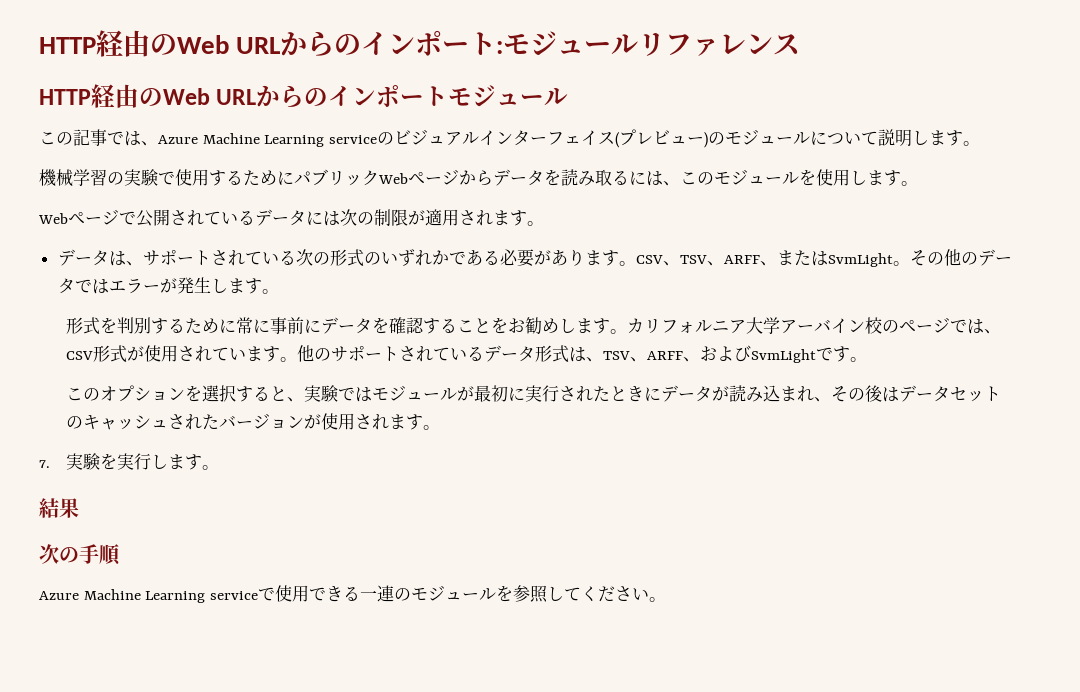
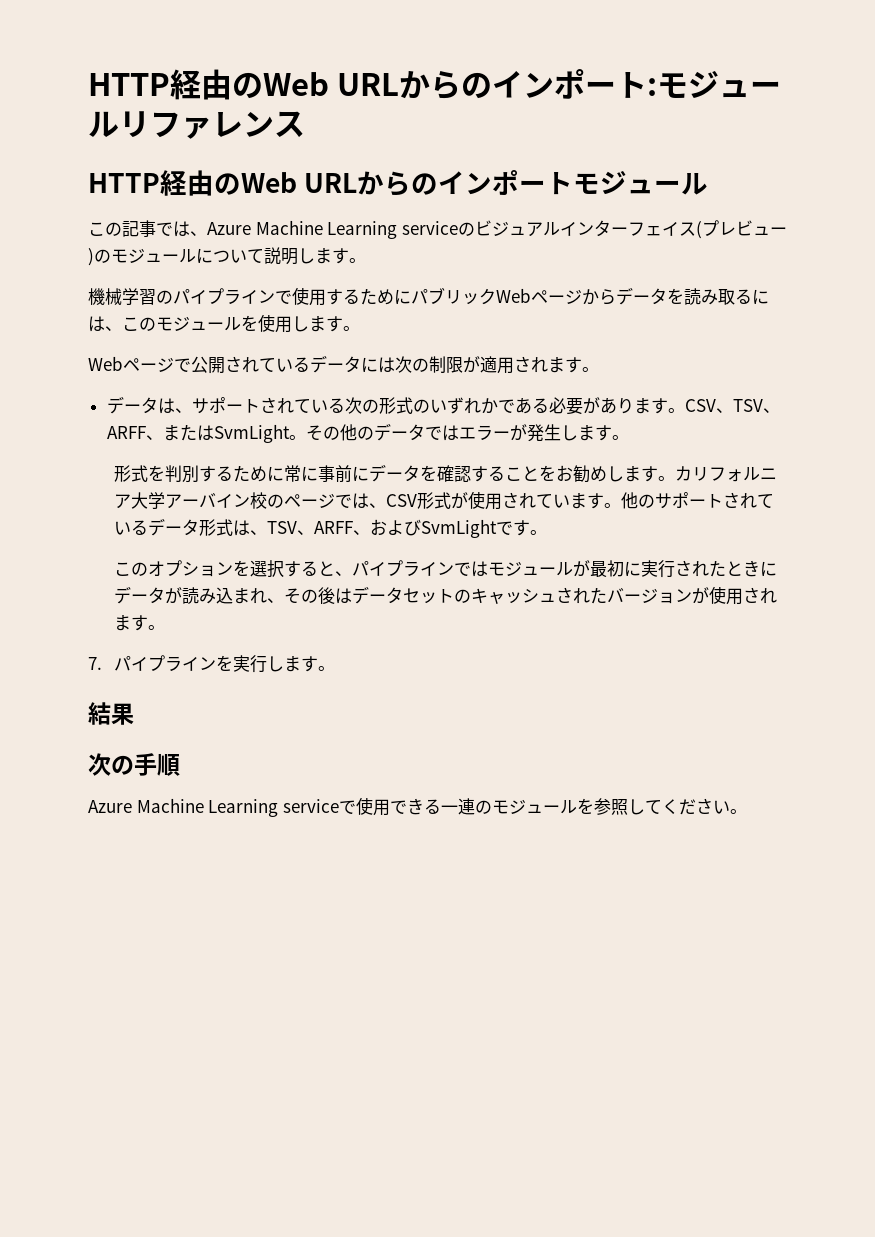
[124,169,158,186] 実験 -> [173,288,275,305] パイプライン
[304,385,339,402] 実験 -> [352,560,455,577] パイプライン
[66,453,101,470] 実験 -> [114,655,217,672] パイプライン

